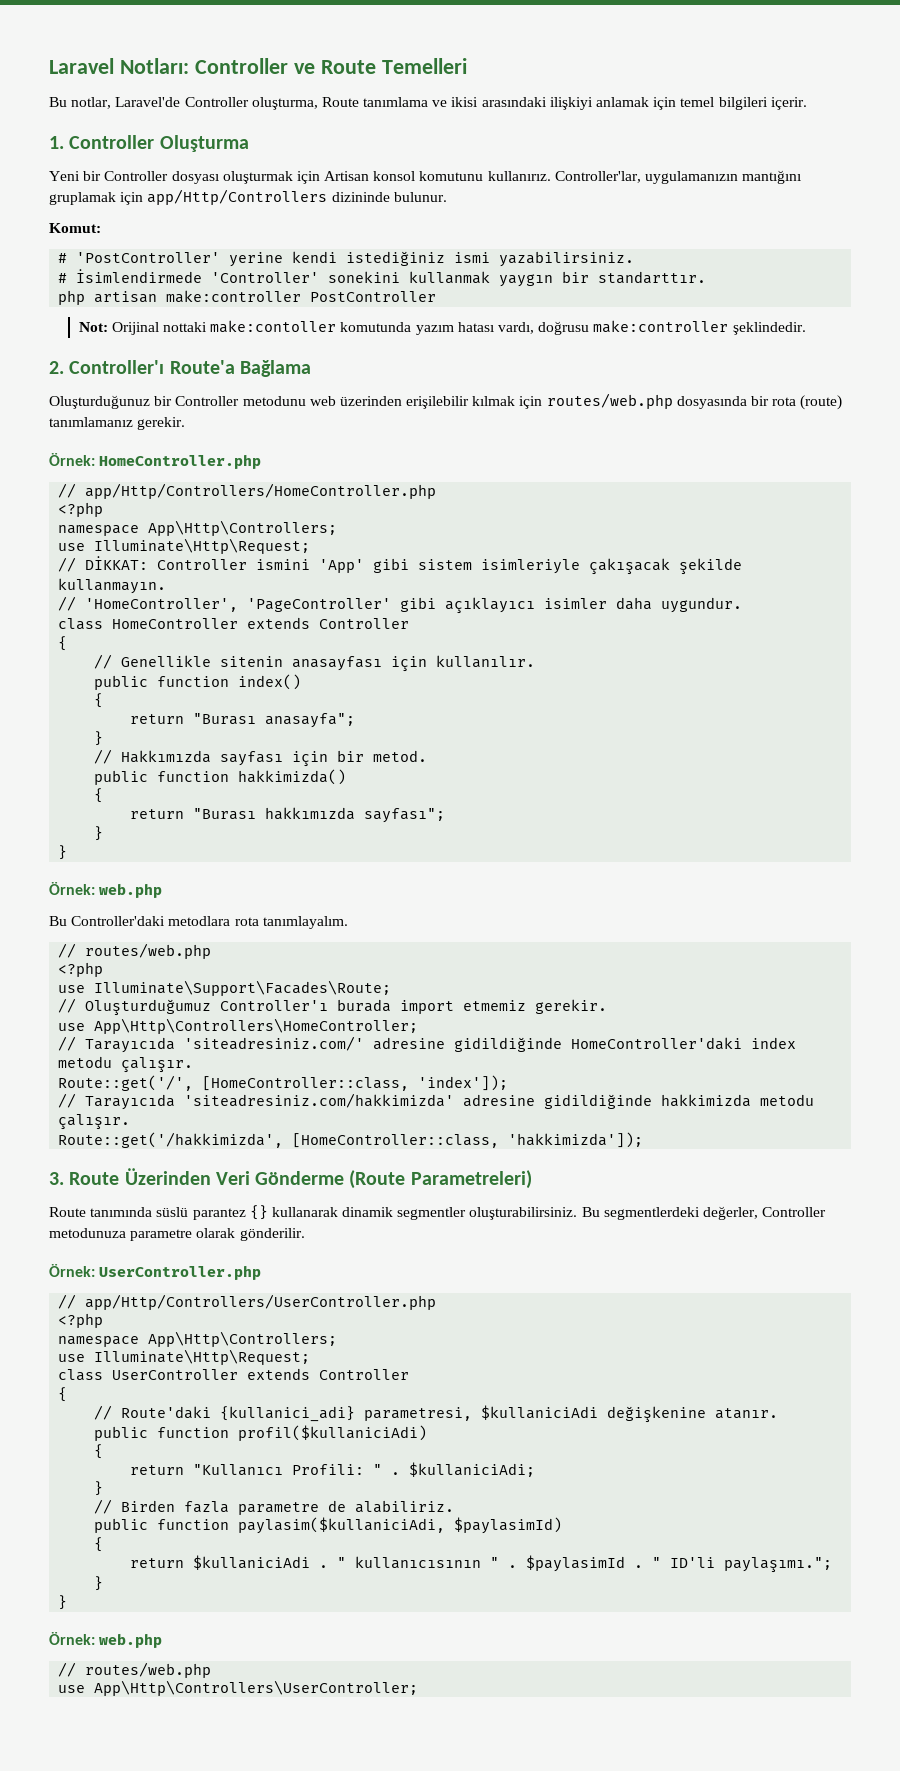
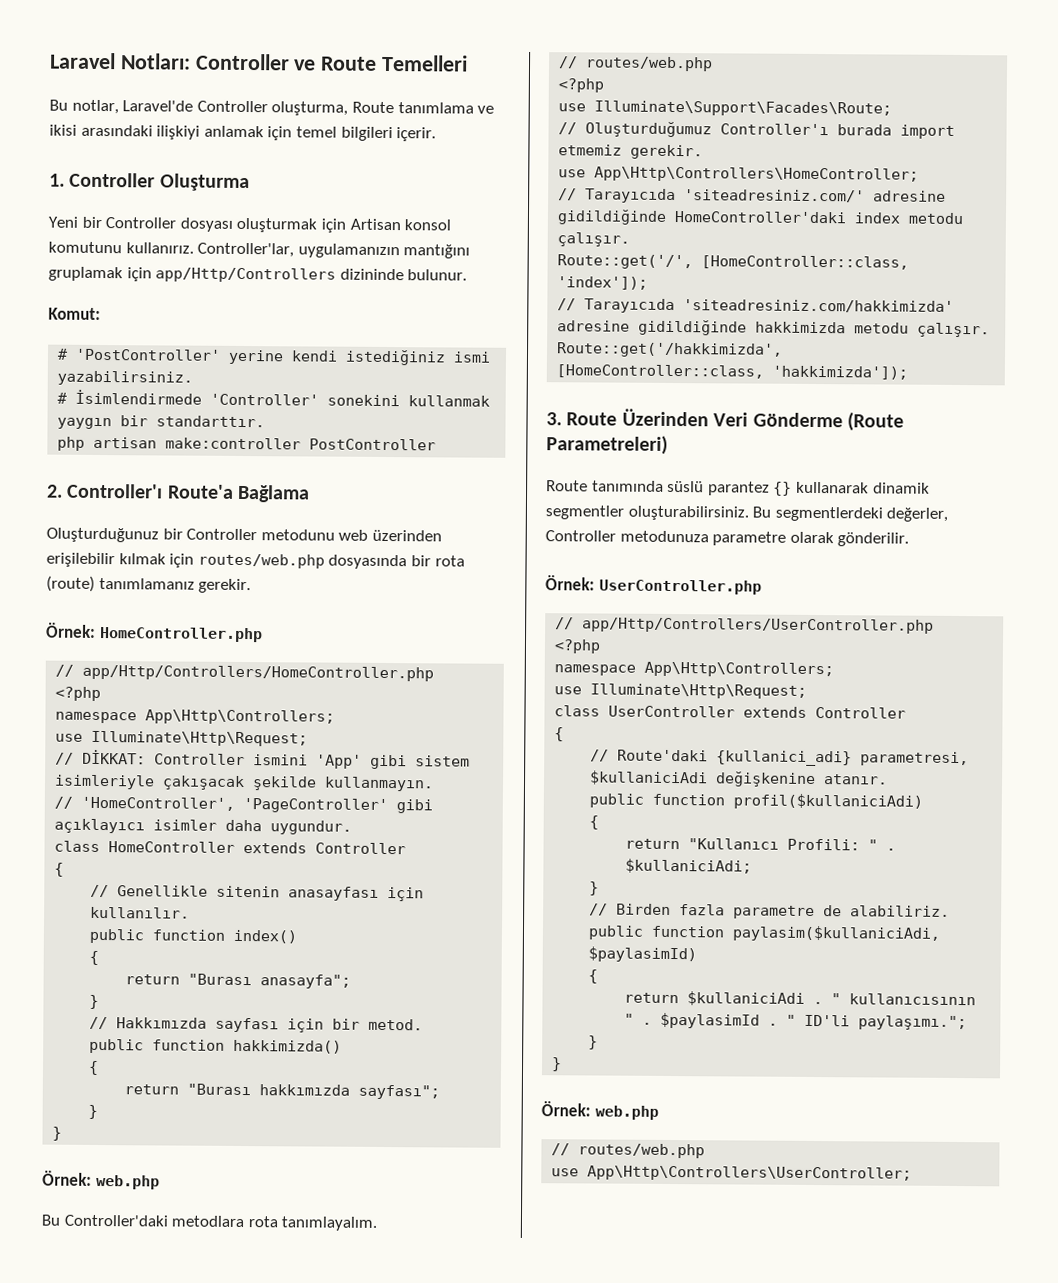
[78,320,806,335] // Not: Orijinal nottaki make:contoller komutunda yazım hatası vardı, doğrusu make:controller şeklindedir. -> (437, 444) none

